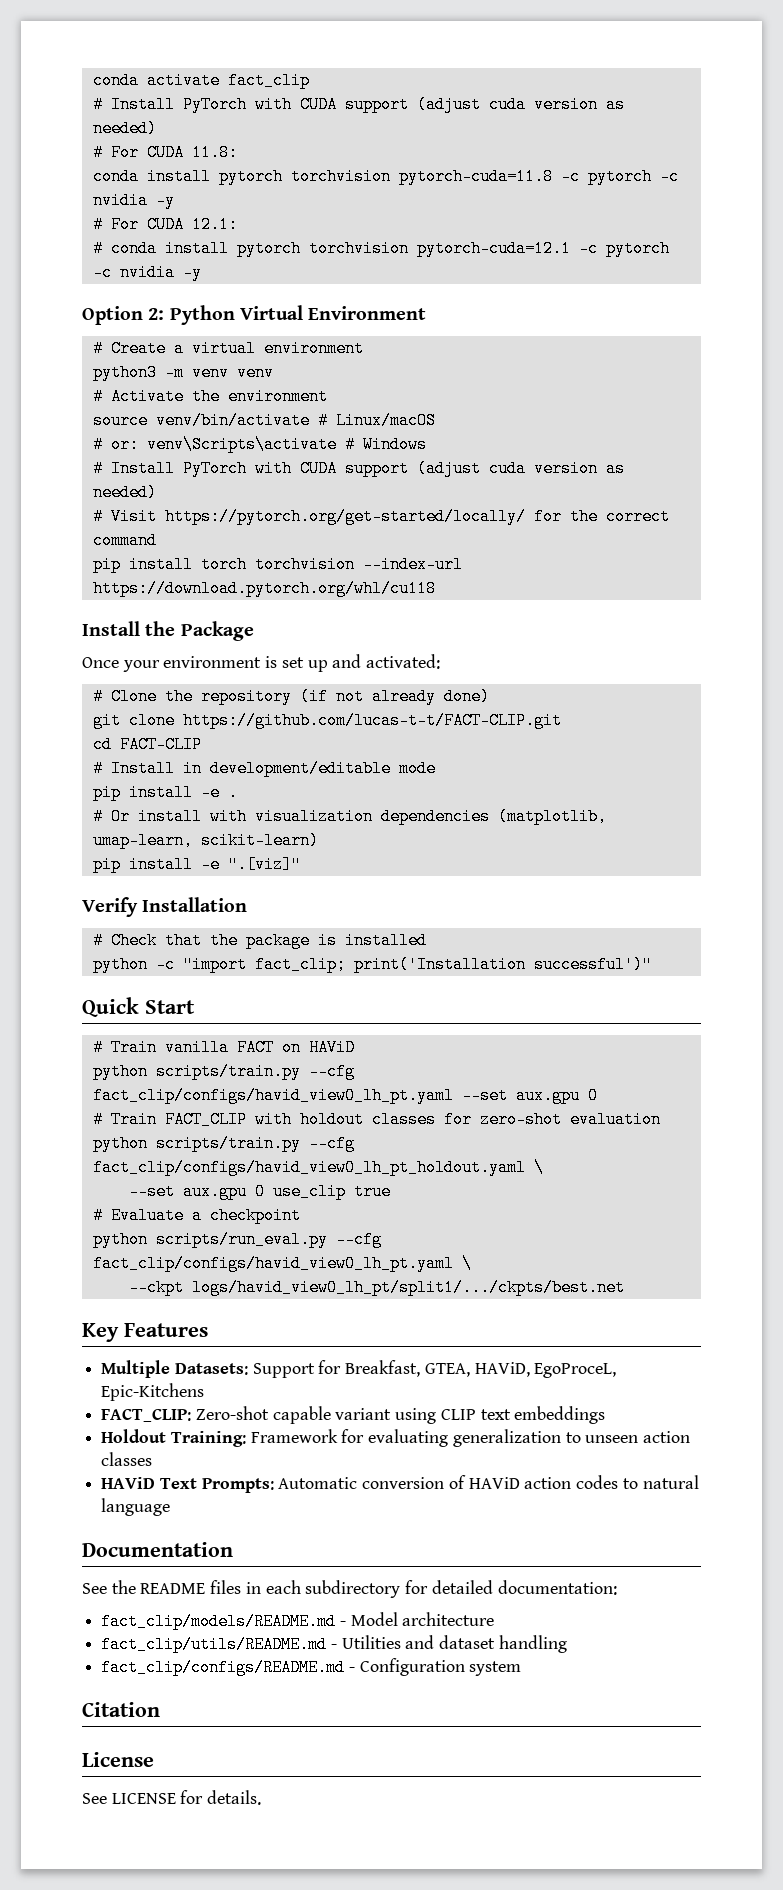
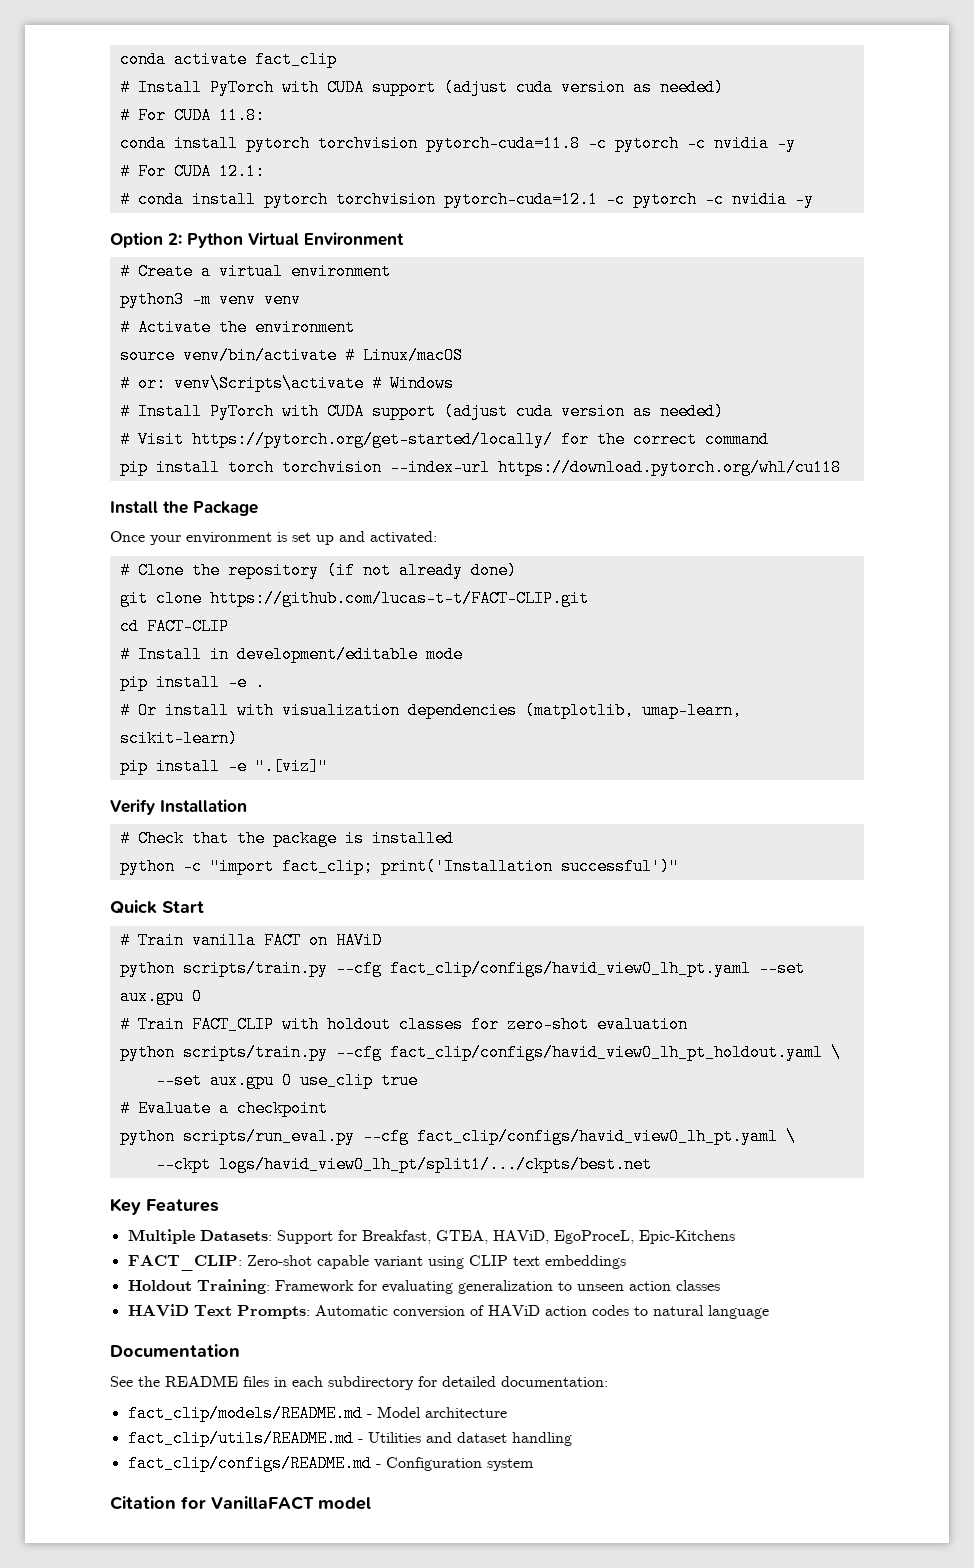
[82,1752,154,1767] [82,1790,262,1805] // License // See LICENSE for details. -> [181,1496,371,1510] for VanillaFACT model

